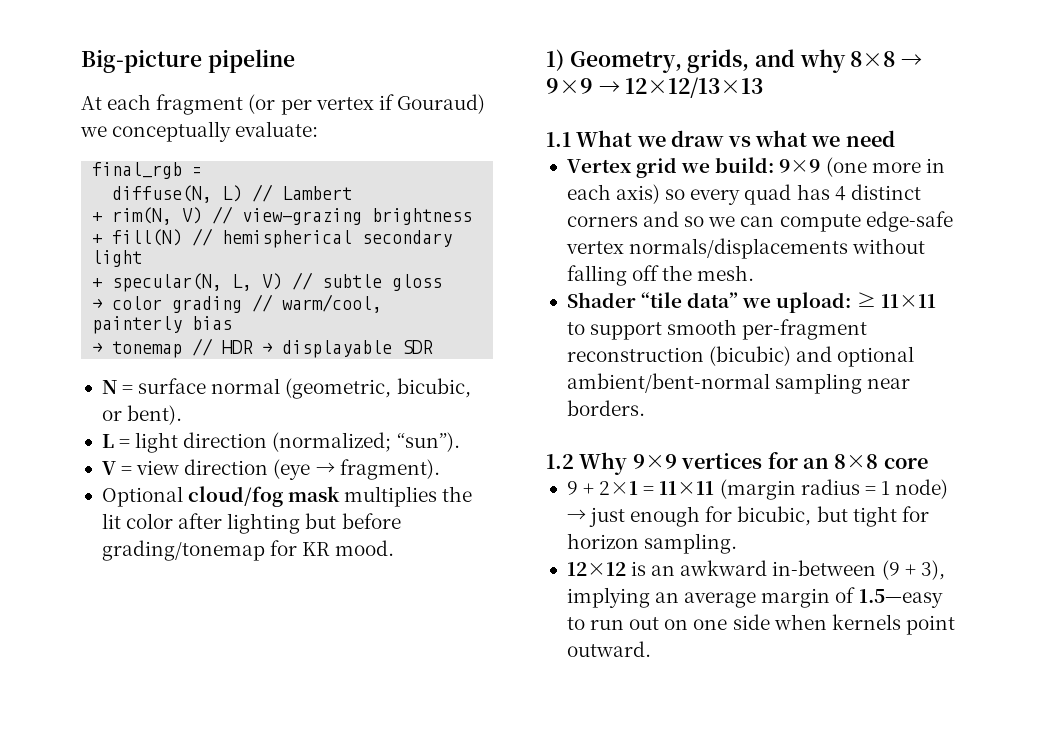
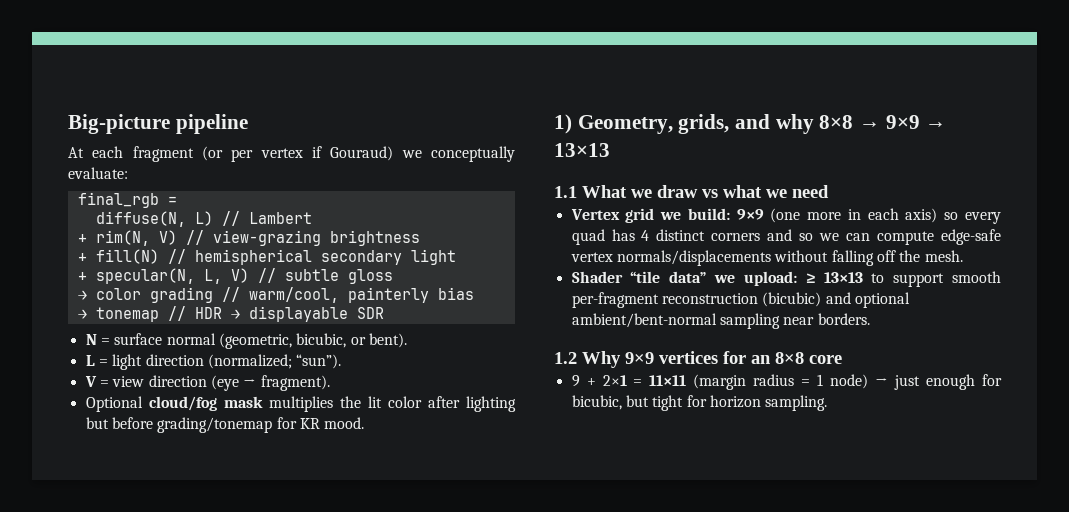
[625,77,764,98] 12×12/13×13 -> [554,143,610,157] 13×13
[880,294,936,308] 11×11 -> [823,272,863,283] 13×13
[566,560,945,580] [566,587,943,608] [566,614,955,635] [566,641,651,657] // 12×12 is an awkward in-between (9 + 3), implying an average margin of 1.5—easy to run out on one side when kernels point outward. -> (828, 403) none

